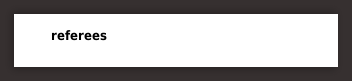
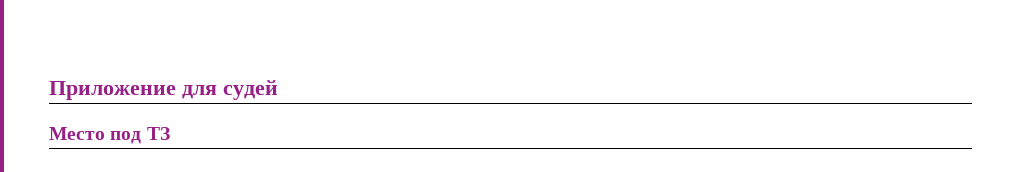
[51,30,107,41] referees -> [49,80,278,100] [49,127,170,144] Приложение для судей // Место под ТЗ

